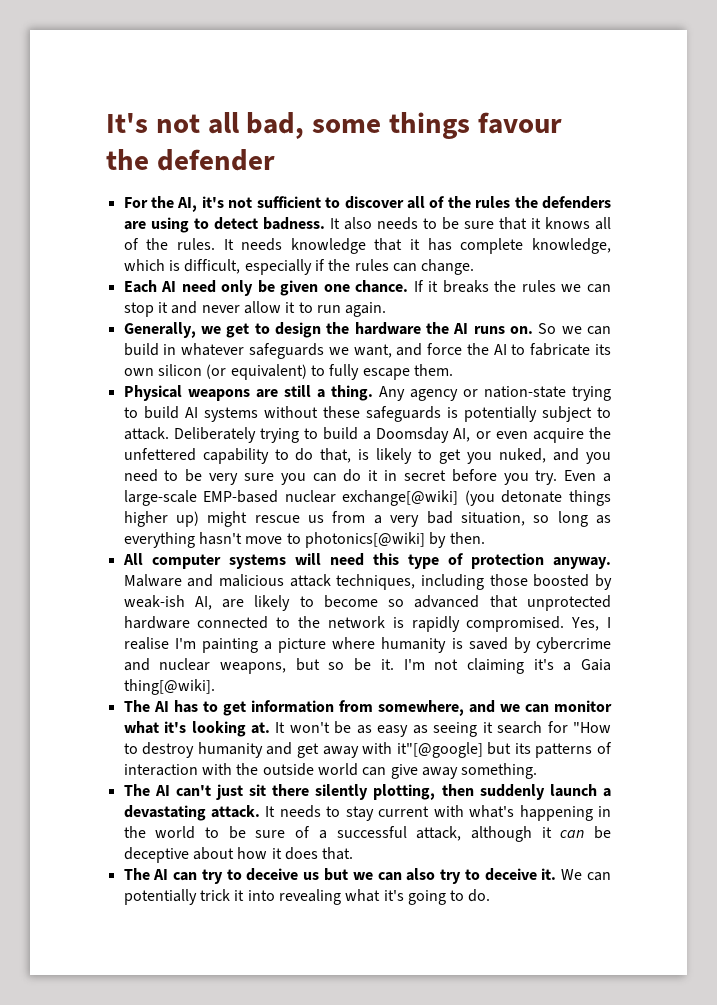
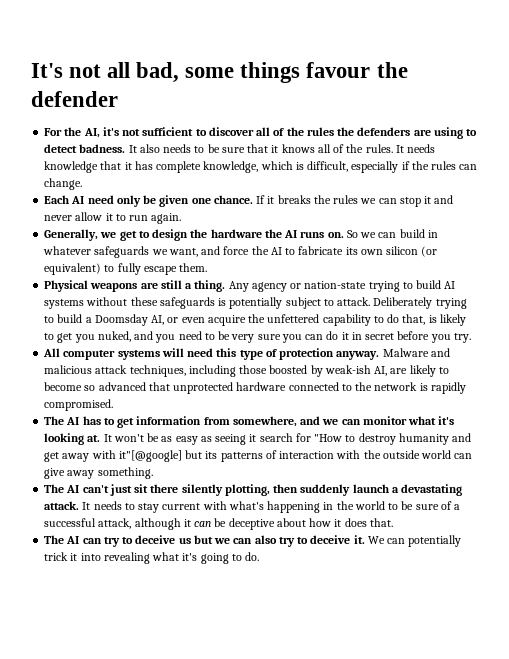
[564,470,611,482] [123,490,611,506] [123,511,612,527] [123,532,485,548] Even a large-scale EMP-based nuclear exchange[@wiki] (you detonate things higher up) might rescue us from a very bad situation, so long as everything hasn't move to photonics[@wiki] by then. -> (471, 338) none
[571,617,611,631] [123,637,611,653] [123,658,611,674] [123,679,215,695] Yes, I realise I'm painting a picture where humanity is saved by cybercrime and nuclear weapons, but so be it. I'm not claiming it's a Gaia thing[@wiki]. -> (114, 405) none

